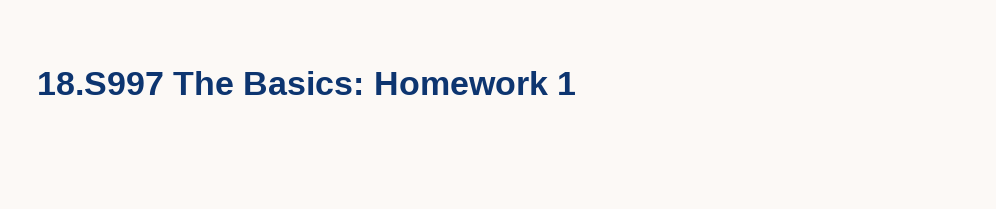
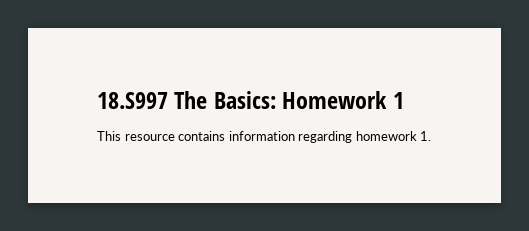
(576, 83) none -> [97,131,432,143] // This resource contains information regarding homework 1.

